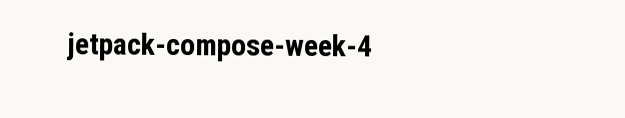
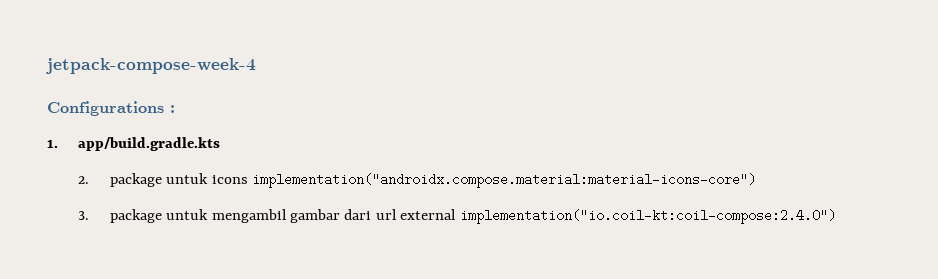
(373, 47) none -> [47,101,175,116] [47,137,221,151] [78,173,756,188] [78,209,836,224] // Configurations : // 1. app/build.gradle.kts // 2. package untuk icons implementation("androidx.compose.material:material-icons-core") // 3. package untuk mengambil gambar dari url external implementation("io.coil-kt:coil-compose:2.4.0")

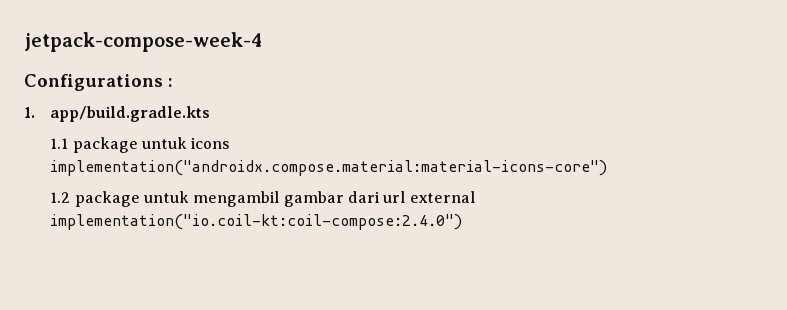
[78,176,90,184] 2. -> [50,138,69,149] 1.1
[78,211,90,220] 3. -> [50,192,71,203] 1.2

